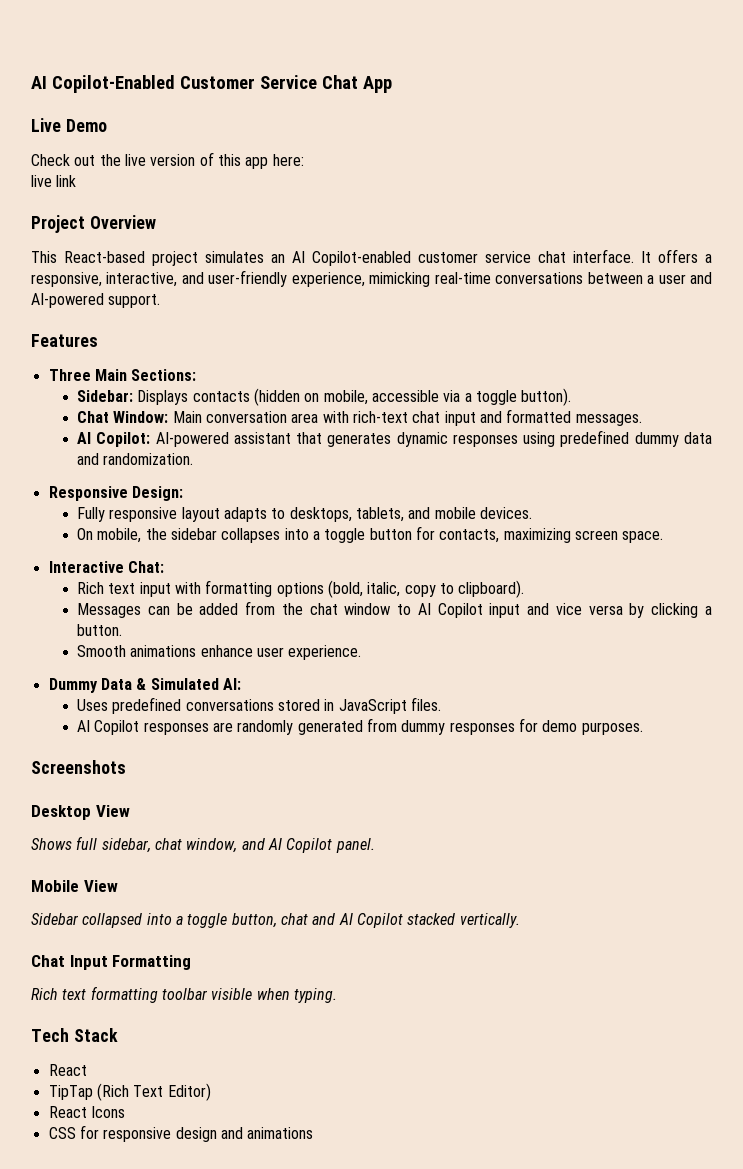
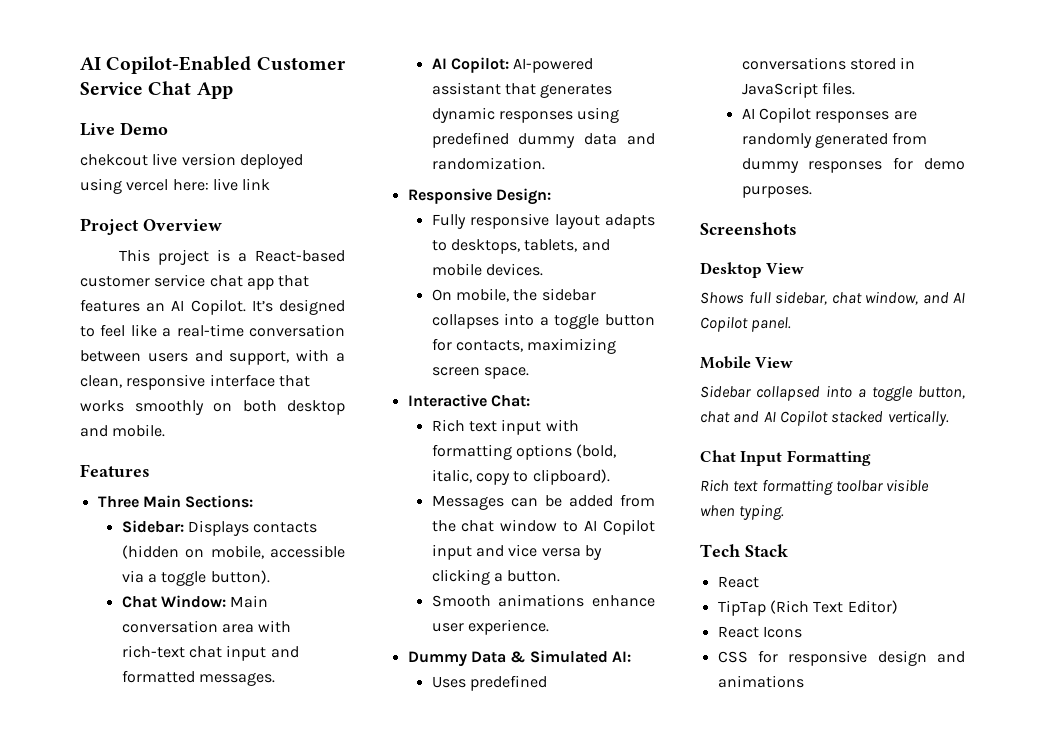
[31,152,269,169] Check out the live version of this app -> [80,153,303,169] [80,178,169,194] chekcout live version deployed using vercel
(304, 160) // -> (209, 185) none
[64,249,712,266] [31,270,713,287] [31,293,161,308] React-based project simulates an AI Copilot-enabled customer service chat interface. It offers a responsive, interactive, and user-friendly experience, mimicking real-time conversations between a user and AI-powered support. -> [158,249,345,265] [80,274,310,290] [80,299,345,315] [80,324,345,337] [80,349,345,365] [80,374,310,390] [80,400,345,415] [80,424,166,437] project is a React-based customer service chat app that features an AI Copilot. It’s designed to feel like a real-time conversation between users and support, with a clean, responsive interface that works smoothly on both desktop and mobile.

